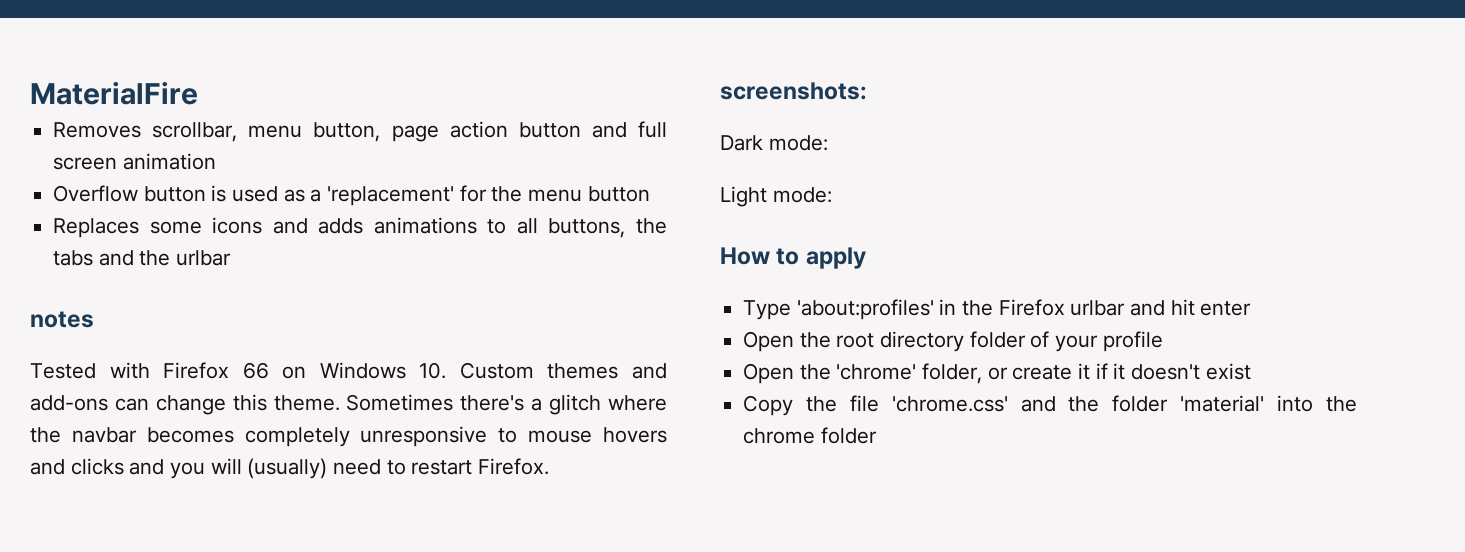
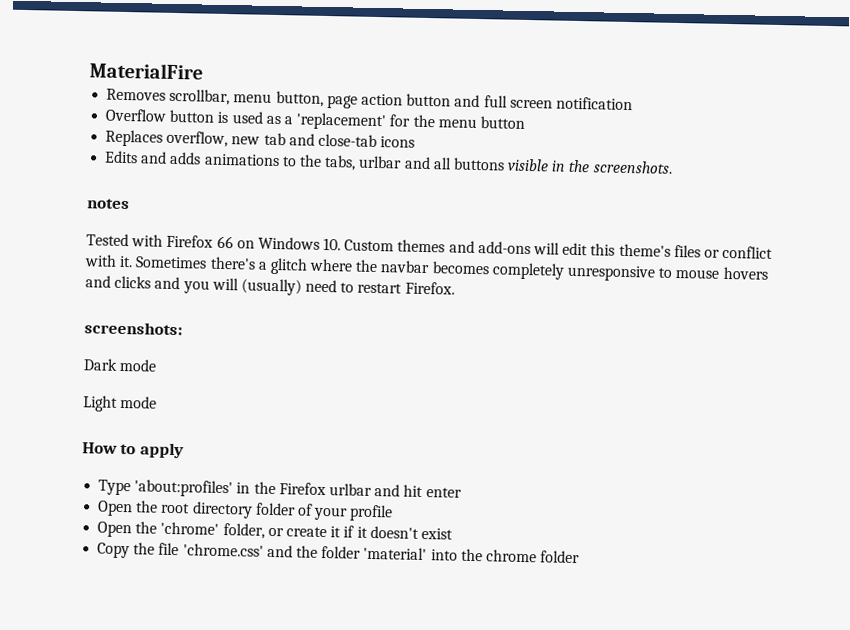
[122,153,216,170] animation -> [555,96,633,111] notification
[149,221,202,234] some -> [166,130,377,148] overflow, new tab and close-tab
(263, 225) none -> [104,150,139,164] // Edits
[516,218,667,238] [53,250,232,266] all buttons, the tabs and the urlbar -> [298,154,673,174] the tabs, urlbar and all buttons visible in the screenshots.
[114,394,340,415] can change this theme. -> [533,242,774,259] [84,254,134,268] will edit this theme's files or conflict with it.
[768,135,828,151] mode: -> [119,358,158,372] mode
[772,187,832,203] mode: -> [120,395,158,409] mode

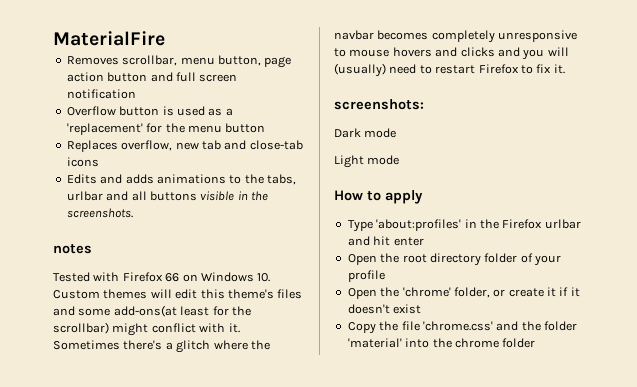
[448,240,531,255] and add-ons -> (148, 294) none
[703,249,720,258] or -> [53,305,251,317] [53,322,149,336] and some add-ons(at least for the scrollbar) might
[404,281,455,295] Firefox. -> [478,64,565,74] Firefox to fix it.

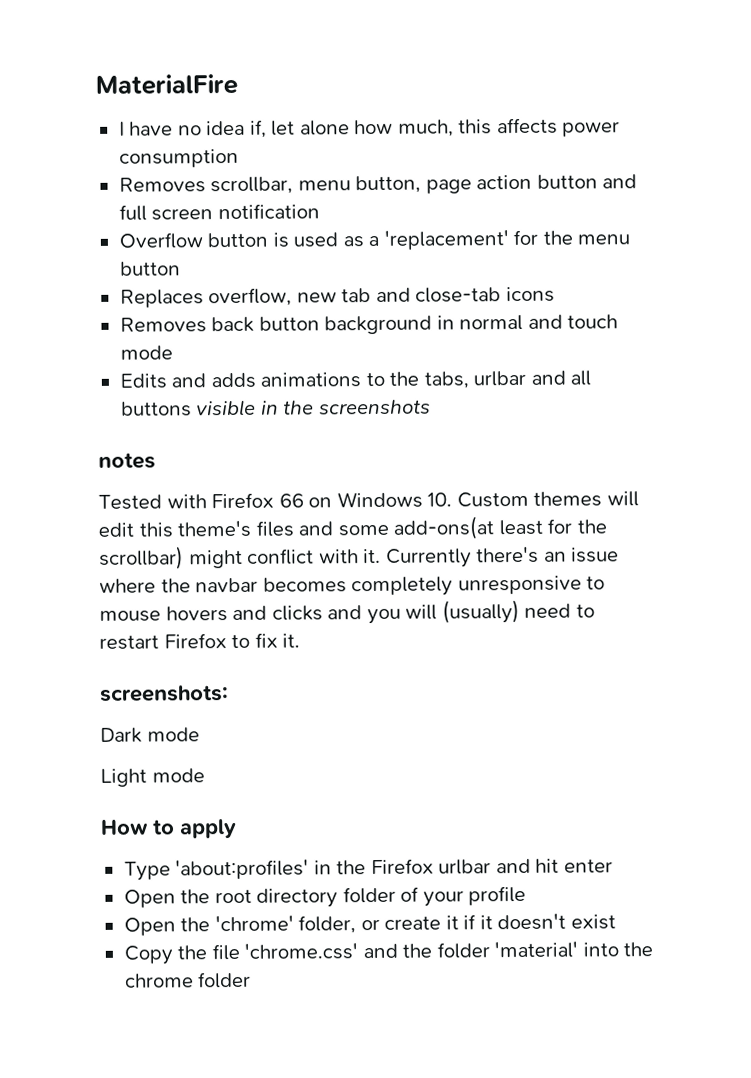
(165, 38) none -> [118,117,621,138] [118,148,239,168] // I have no idea if, let alone how much, this affects power consumption
(99, 162) none -> [119,314,619,335] [119,345,173,360] // Removes back button background in normal and touch mode
[66,208,133,218] screenshots. -> [318,399,431,415] screenshots
[53,340,211,353] Sometimes there's a glitch -> [385,546,620,568] Currently there's an issue

